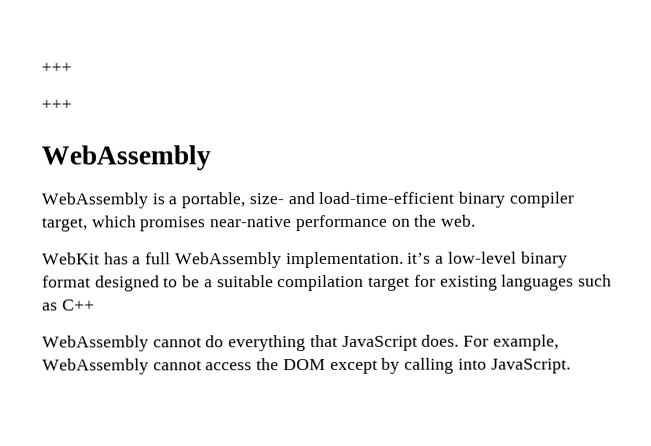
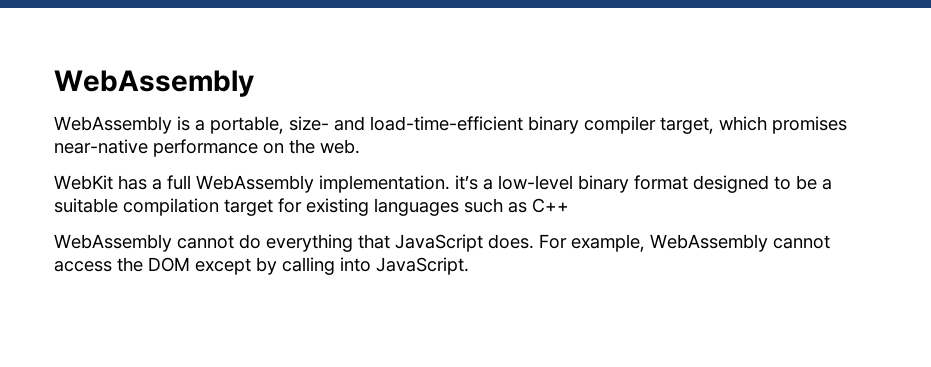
[41,62,72,73] [41,99,72,110] +++ // +++ // -> (54, 83) none

